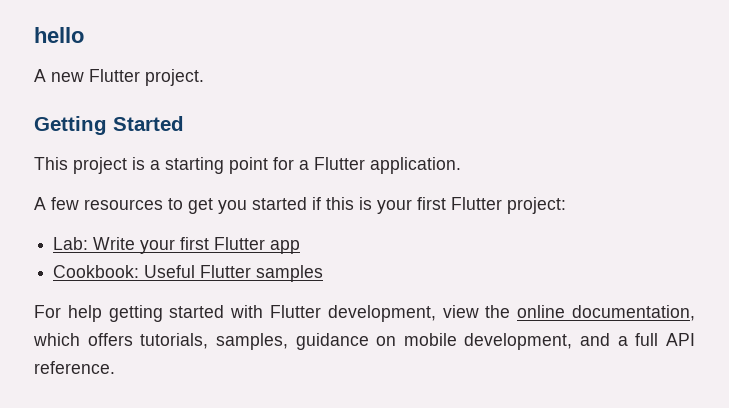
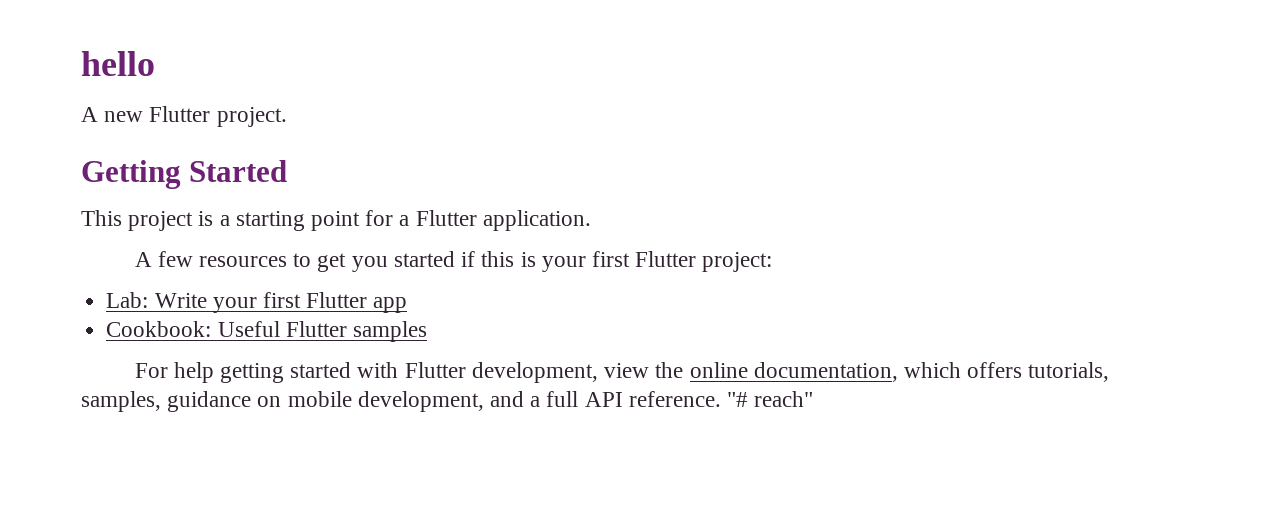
(115, 367) none -> [727,391,814,407] "# reach"

